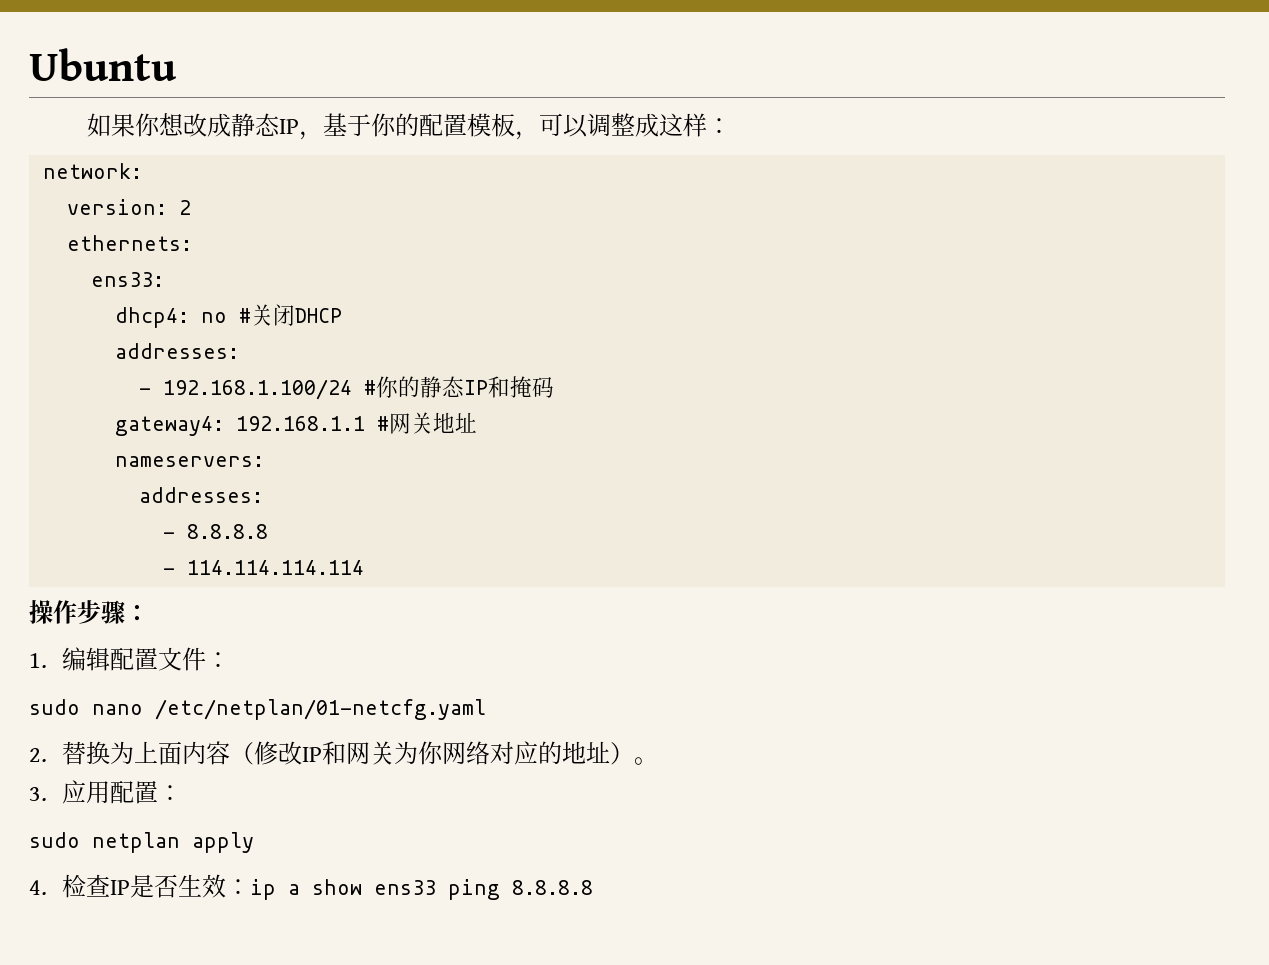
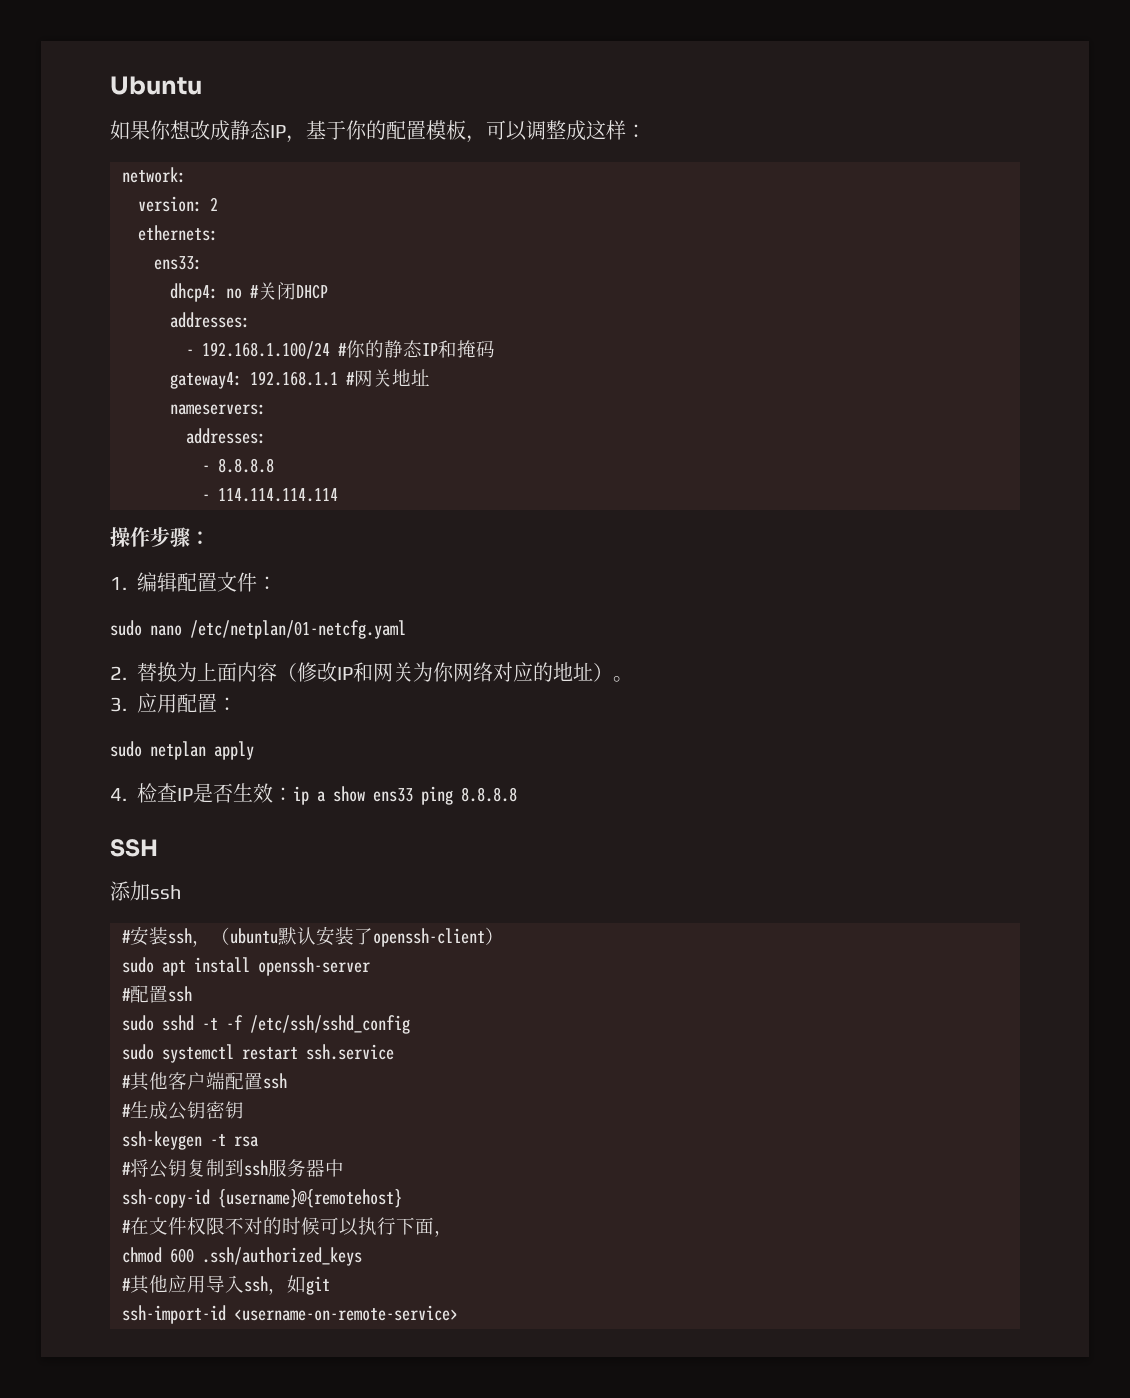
(593, 887) none -> [110,839,158,857] [110,881,181,901] [122,926,504,947] [122,957,370,976] [122,985,192,1003] [122,1015,410,1034] [122,1044,394,1063] [122,1072,287,1091] [122,1101,244,1120] [122,1131,258,1150] [122,1159,344,1178] [122,1189,402,1208] [122,1217,453,1237] [122,1247,362,1266] [122,1275,330,1295] [122,1305,458,1324] // SSH // 添加ssh // #安装ssh，（ubuntu默认安装了openssh-client） // sudo apt install openssh-server // #配置ssh // sudo sshd -t -f /etc/ssh/sshd_config // sudo systemctl restart ssh.service // #其他客户端配置ssh // #生成公钥密钥 // ssh-keygen -t rsa // #将公钥复制到ssh服务器中 // ssh-copy-id {username}@{remotehost} // #在文件权限不对的时候可以执行下面， // chmod 600 .ssh/authorized_keys // #其他应用导入ssh，如git // ssh-import-id <username-on-remote-service>

